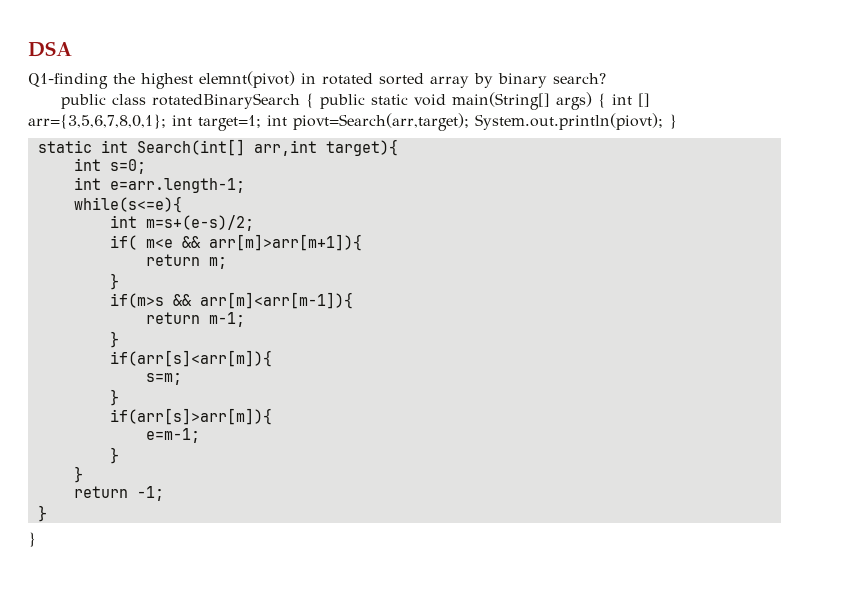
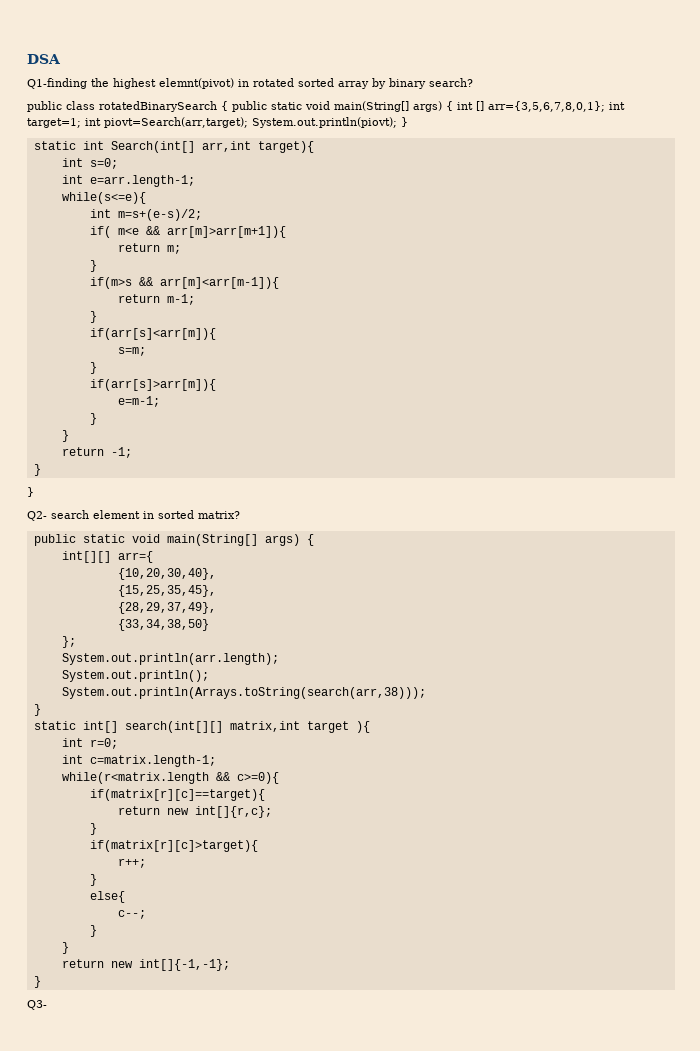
(36, 539) none -> [27,510,240,521] [33,534,314,546] [61,551,153,563] [117,568,216,580] [117,585,216,597] [117,602,216,614] [117,619,209,631] [61,636,76,648] [61,653,279,665] [61,670,209,682] [61,687,426,699] [33,704,41,716] [33,721,370,733] [61,738,118,749] [61,755,216,767] [61,772,279,784] [89,789,265,801] [117,806,272,818] [89,823,97,835] [89,840,258,852] [117,858,146,868] [89,874,97,886] [89,891,125,903] [117,910,146,919] [89,925,97,937] [61,942,69,954] [61,959,230,971] [33,976,41,988] [27,1000,47,1010] // Q2- search element in sorted matrix? // public static void main(String[] args) { // int[][] arr={ // {10,20,30,40}, // {15,25,35,45}, // {28,29,37,49}, // {33,34,38,50} // }; // System.out.println(arr.length); // System.out.println(); // System.out.println(Arrays.toString(search(arr,38))); // } // static int[] search(int[][] matrix,int target ){ // int r=0; // int c=matrix.length-1; // while(r<matrix.length && c>=0){ // if(matrix[r][c]==target){ // return new int[]{r,c}; // } // if(matrix[r][c]>target){ // r++; // } // else{ // c--; // } // } // return new int[]{-1,-1}; // } // Q3-

